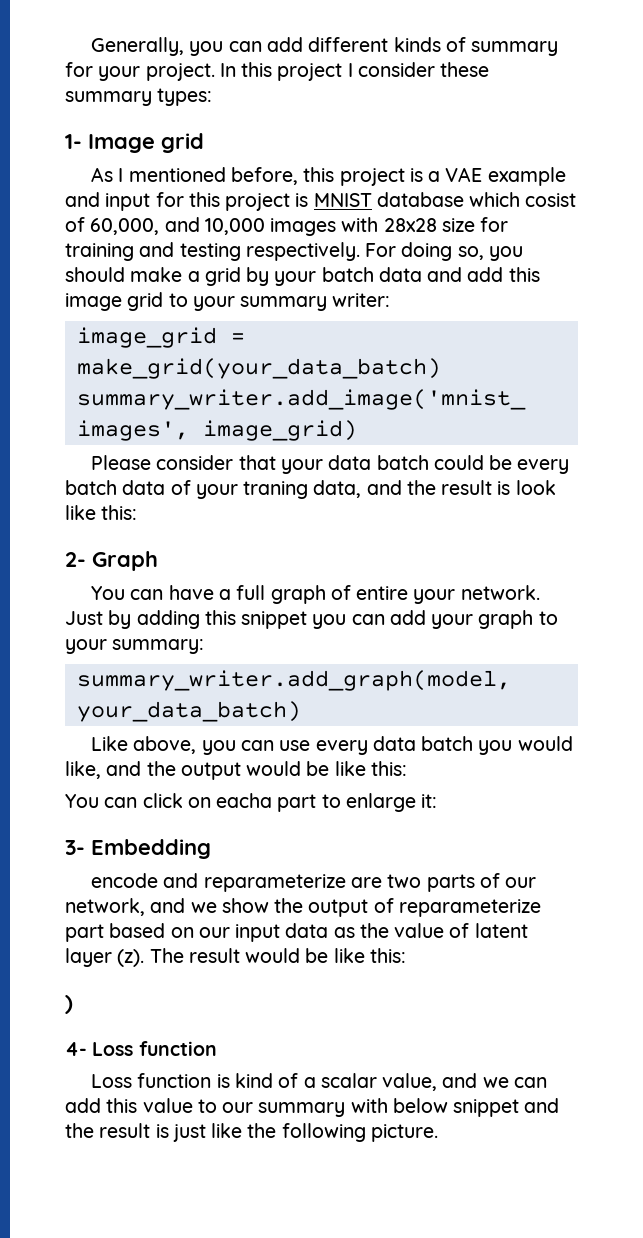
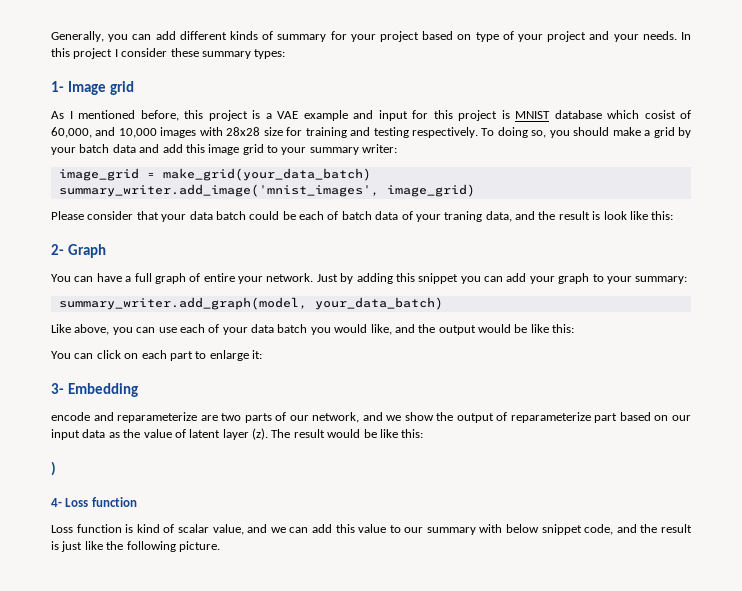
[145,63,215,81] project. -> [379,31,677,42] project based on type of your project and your needs.
[365,243,397,257] For -> [481,128,495,136] To
[517,459,570,474] every -> [299,211,339,220] each of
[315,740,368,755] every -> [179,324,248,335] each of your
[216,793,273,808] eacha -> [141,350,167,359] each
[303,1077,316,1088] a -> (175, 528) none
(520, 1108) none -> [584,524,614,535] code,

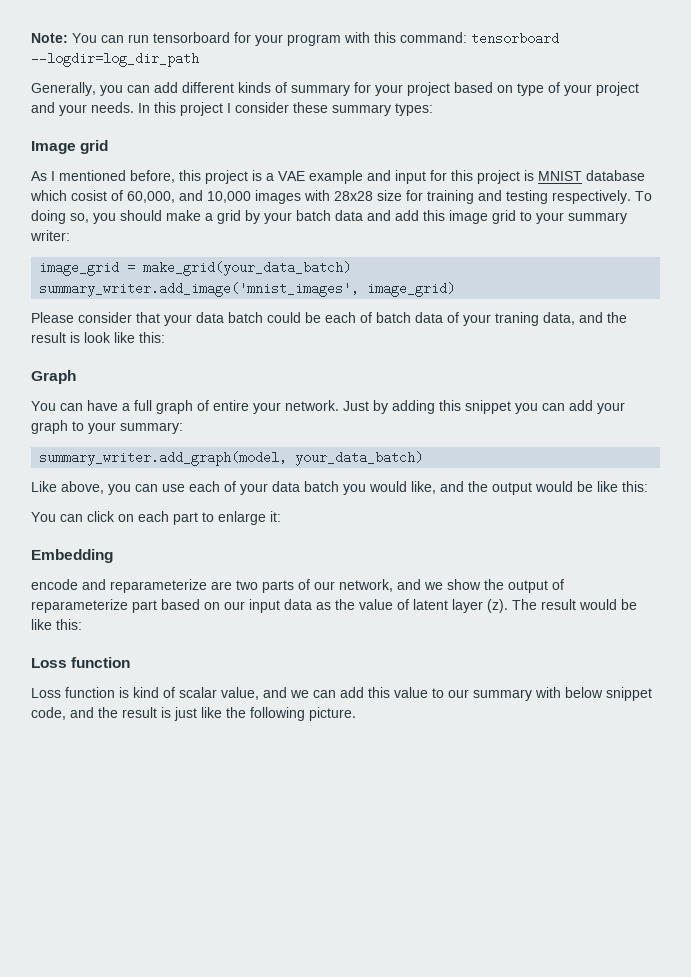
(51, 36) none -> [31,32,559,46] [31,52,199,67] Note: You can run tensorboard for your program with this command: tensorboard --logdir=log_dir_path //
[51,81,64,92] 1- -> (433, 109) none
[51,244,64,255] 2- -> (165, 337) none
[51,383,64,394] 3- -> (281, 516) none
[51,461,56,476] [51,498,62,507] ) // 4- -> (82, 624) none

